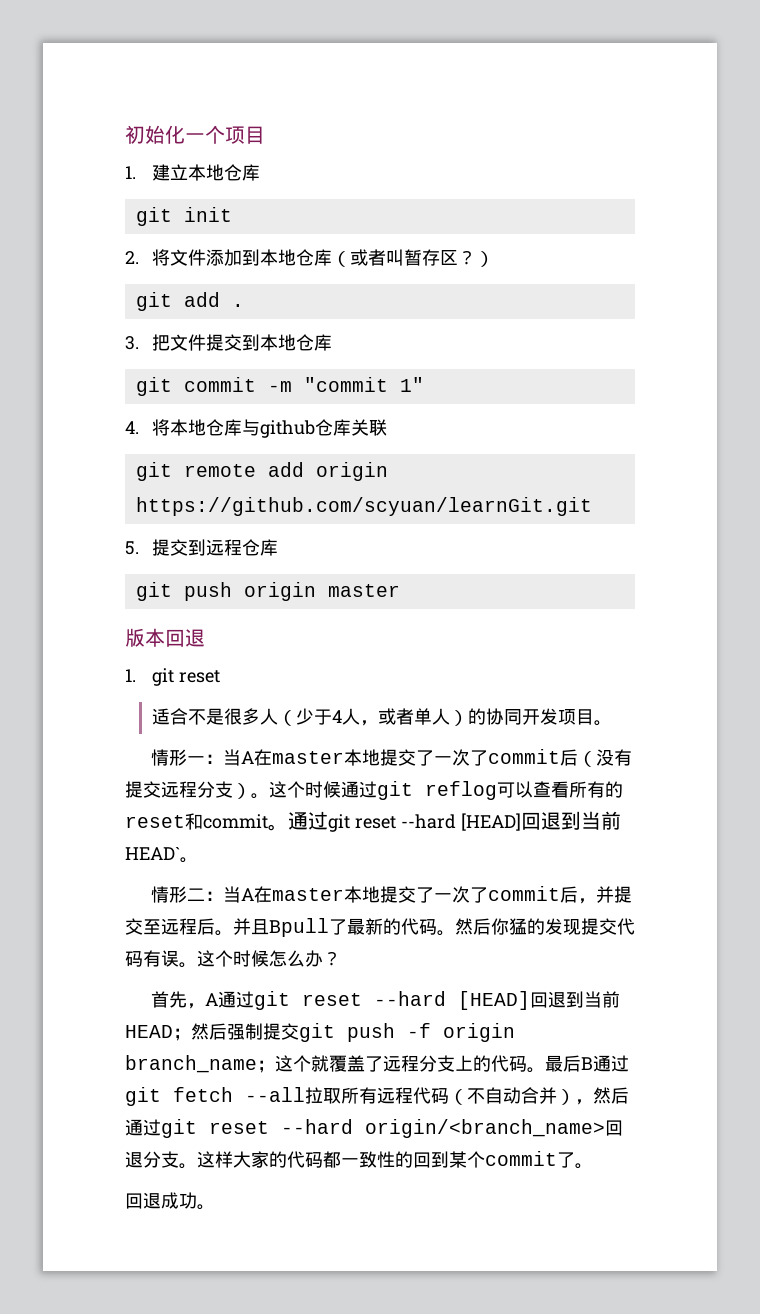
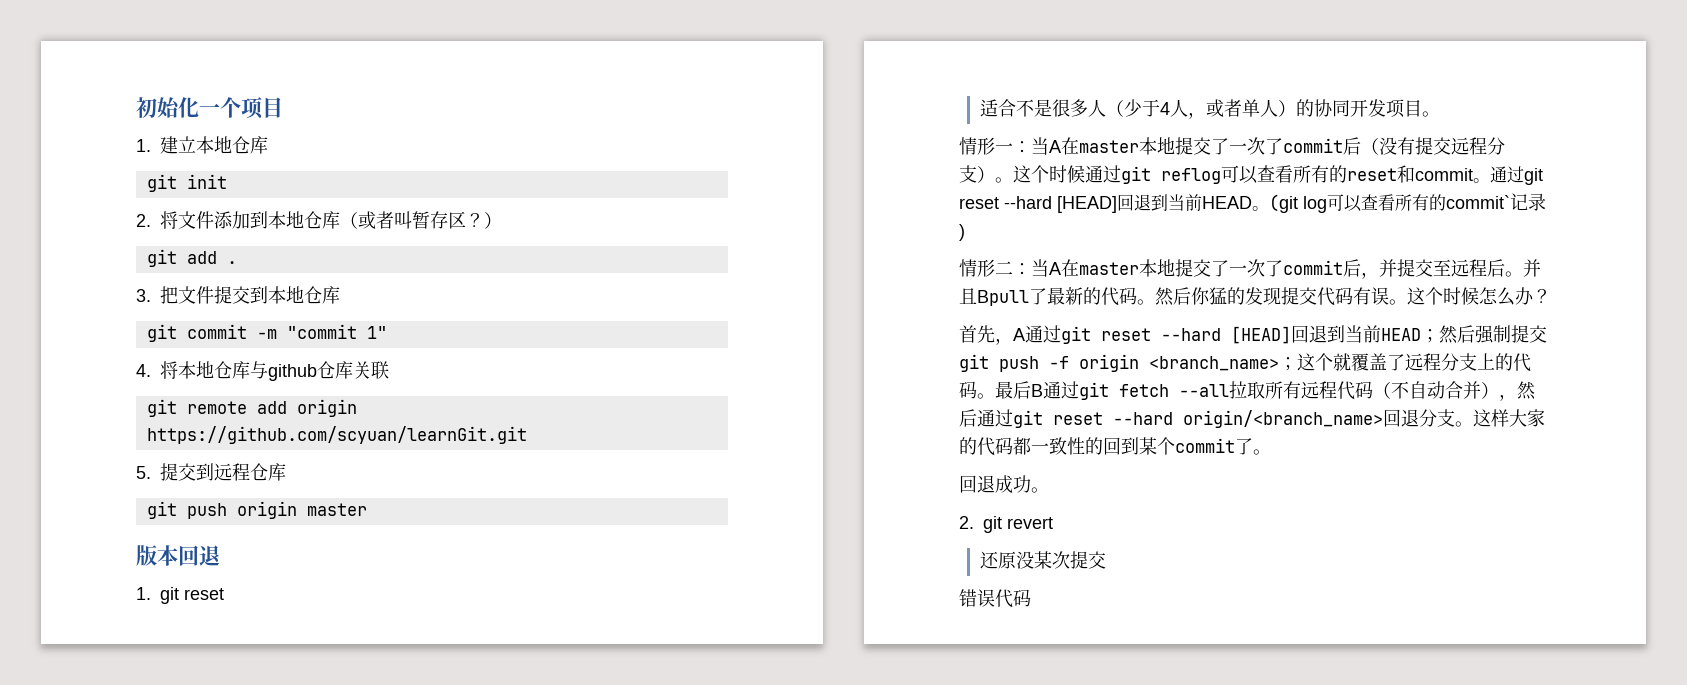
[125,847,198,863] HEAD`。 -> [1202,193,1546,213] [959,224,965,241] HEAD。(git log可以查看所有的commit`记录)
[125,1055,257,1073] branch_name -> [1149,356,1279,371] <branch_name>
(215, 1207) none -> [959,516,1053,533] [979,551,1106,569] [959,589,1031,608] // 2. git revert // 还原没某次提交 // 错误代码

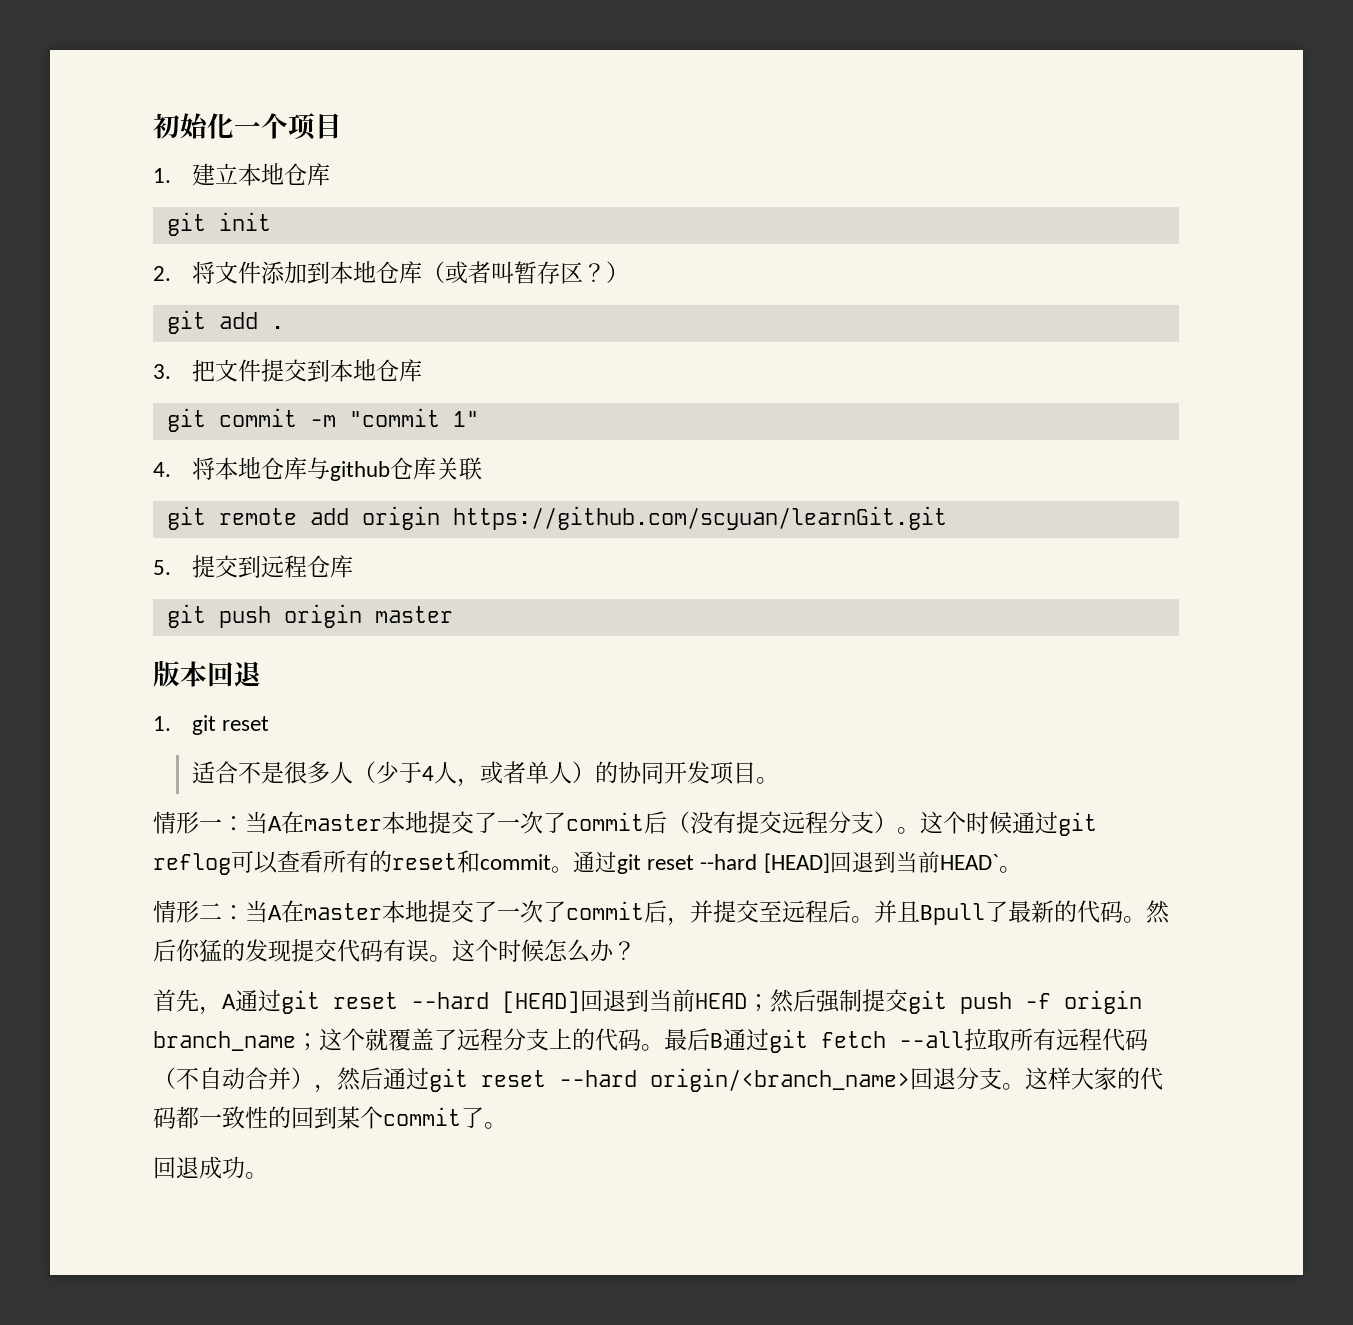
[1202,193,1546,213] [959,224,965,241] HEAD。(git log可以查看所有的commit`记录) -> [939,854,1022,873] HEAD`。
[1149,356,1279,371] <branch_name> -> [153,1031,296,1051] branch_name
[959,516,1053,533] [979,551,1106,569] [959,589,1031,608] // 2. git revert // 还原没某次提交 // 错误代码 -> (268, 1175) none

